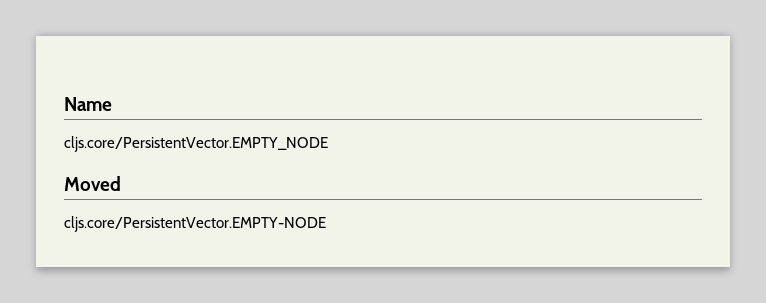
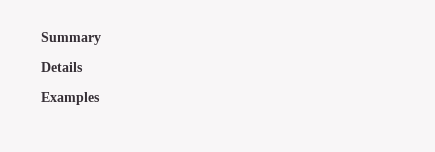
[64,97,112,111] [64,136,328,152] [64,176,121,191] [64,216,326,232] Name // cljs.core/PersistentVector.EMPTY_NODE // Moved // cljs.core/PersistentVector.EMPTY-NODE -> [41,32,101,45] [41,62,83,72] [41,92,100,105] Summary // Details // Examples

